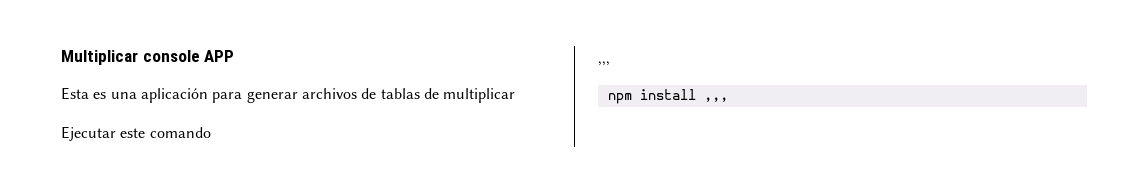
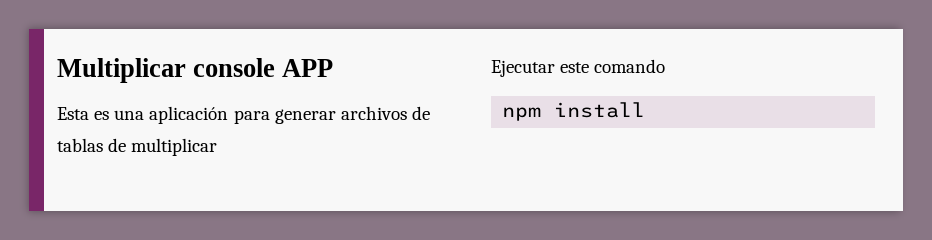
[598,61,610,66] // ,,, -> (666, 66) none
[703,97,728,102] ,,, -> (646, 110) none

